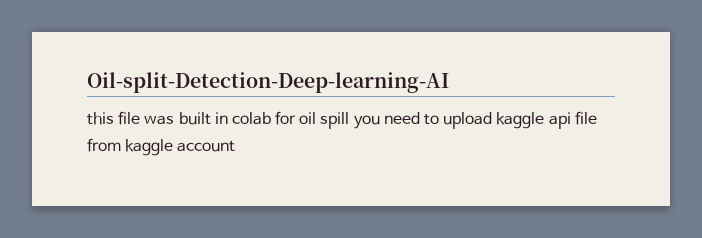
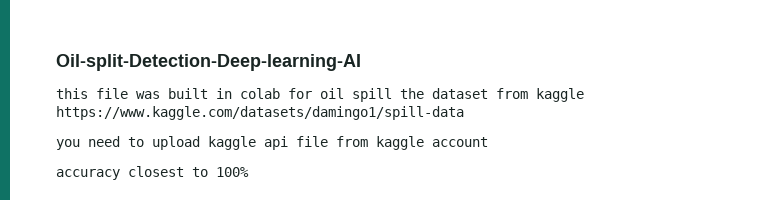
(350, 120) none -> [400,88,584,102] [56,106,464,120] the dataset from kaggle https://www.kaggle.com/datasets/damingo1/spill-data //
(236, 146) none -> [56,166,249,180] // accuracy closest to 100%

